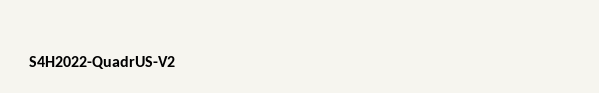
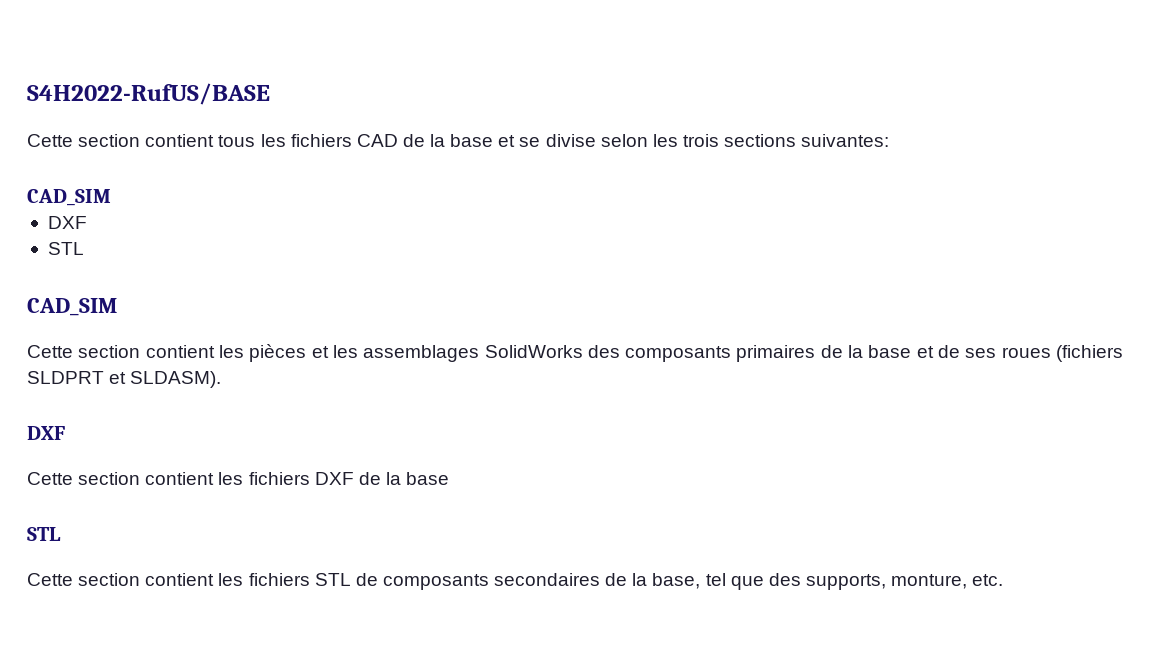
[29,56,175,69] S4H2022-QuadrUS-V2 -> [27,83,270,105] [27,134,890,147] [27,189,111,206] [47,216,87,229] [47,242,84,255] [27,298,117,316] [27,344,1123,362] [27,371,222,388] [27,426,65,440] [27,472,450,485] [27,527,61,541] [27,573,1004,590] S4H2022-RufUS/BASE // Cette section contient tous les fichiers CAD de la base et se divise selon les trois sections suivantes: // CAD_SIM // DXF // STL // CAD_SIM // Cette section contient les pièces et les assemblages SolidWorks des composants primaires de la base et de ses roues (fichiers SLDPRT et SLDASM). // DXF // Cette section contient les fichiers DXF de la base // STL // Cette section contient les fichiers STL de composants secondaires de la base, tel que des supports, monture, etc.

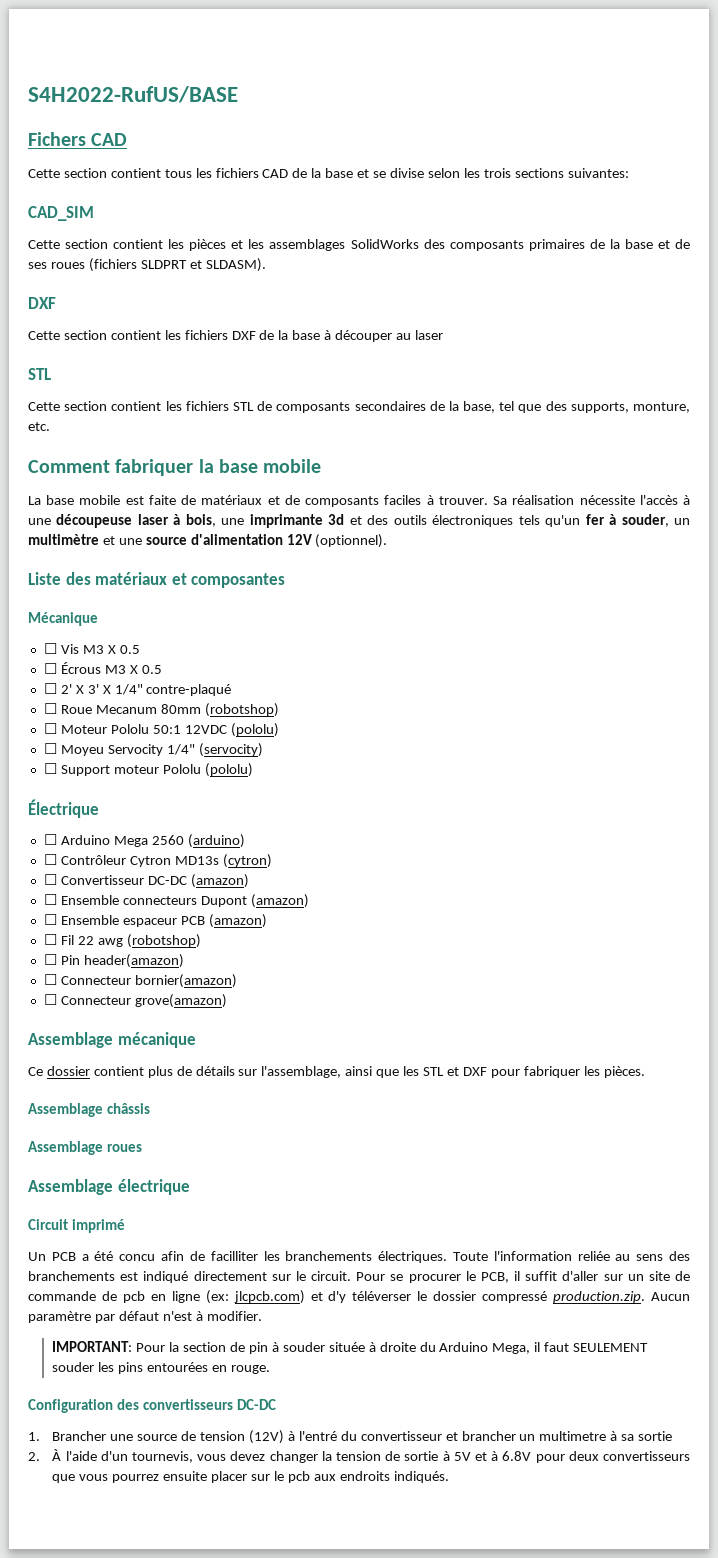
(270, 94) none -> [28,132,128,146] // Fichers CAD
[47,216,87,229] [47,242,84,255] [27,298,117,316] // DXF // STL // CAD_SIM -> (94, 213) none
(450, 478) none -> [324,330,443,342] à découper au laser
(1004, 580) none -> [28,459,322,476] [28,495,690,507] [28,514,690,528] [28,534,388,548] [28,572,286,588] [28,612,98,626] [43,643,140,654] [43,662,162,674] [43,683,232,696] [43,703,279,717] [43,723,279,737] [43,743,263,757] [43,763,253,777] [28,799,99,818] [43,834,245,848] [43,854,272,868] [43,874,249,888] [43,894,309,908] [43,914,267,928] [43,934,201,948] [43,954,184,968] [43,974,237,988] [43,994,227,1008] [28,1032,196,1048] [28,1066,645,1078] [28,1103,150,1117] [28,1141,142,1155] [28,1179,190,1195] [28,1219,125,1233] [28,1251,690,1263] [28,1271,690,1283] [28,1290,691,1304] [28,1311,262,1323] [52,1341,649,1354] [52,1362,271,1374] [28,1399,276,1413] [28,1430,673,1444] [28,1449,690,1463] [52,1471,449,1483] // Comment fabriquer la base mobile // La base mobile est faite de matériaux et de composants faciles à trouver. Sa réalisation nécessite l'accès à une découpeuse laser à bois, une imprimante 3d et des outils électroniques tels qu'un fer à souder, un multimètre et une source d'alimentation 12V (optionnel). // Liste des matériaux et composantes // Mécanique // ☐ Vis M3 X 0.5 // ☐ Écrous M3 X 0.5 // ☐ 2' X 3' X 1/4" contre-plaqué // ☐ Roue Mecanum 80mm (robotshop) // ☐ Moteur Pololu 50:1 12VDC (pololu) // ☐ Moyeu Servocity 1/4" (servocity) // ☐ Support moteur Pololu (pololu) // Électrique // ☐ Arduino Mega 2560 (arduino) // ☐ Contrôleur Cytron MD13s (cytron) // ☐ Convertisseur DC-DC (amazon) // ☐ Ensemble connecteurs Dupont (amazon) // ☐ Ensemble espaceur PCB (amazon) // ☐ Fil 22 awg (robotshop) // ☐ Pin header(amazon) // ☐ Connecteur bornier(amazon) // ☐ Connecteur grove(amazon) // Assemblage mécanique // Ce dossier contient plus de détails sur l'assemblage, ainsi que les STL et DXF pour fabriquer les pièces. // Assemblage châssis // Assemblage roues // Assemblage électrique // Circuit imprimé // Un PCB a été concu afin de facilliter les branchements électriques. Toute l'information reliée au sens des branchements est indiqué directement sur le circuit. Pour se procurer le PCB, il suffit d'aller sur un site de commande de pcb en ligne (ex: jlcpcb.com) et d'y téléverser le dossier compressé production.zip. Aucun paramètre par défaut n'est à modifier. // IMPORTANT: Pour la section de pin à souder située à droite du Arduino Mega, il faut SEULEMENT souder les pins entourées en rouge. // Configuration des convertisseurs DC-DC // 1. Brancher une source de tension (12V) à l'entré du convertisseur et brancher un multimetre à sa sortie // 2. À l'aide d'un tournevis, vous devez changer la tension de sortie à 5V et à 6.8V pour deux convertisseurs que vous pourrez ensuite placer sur le pcb aux endroits indiqués.

